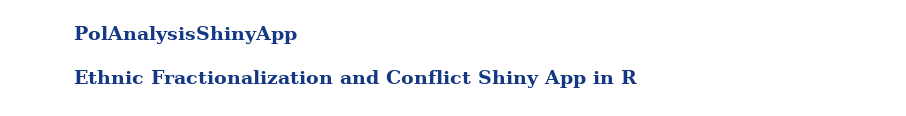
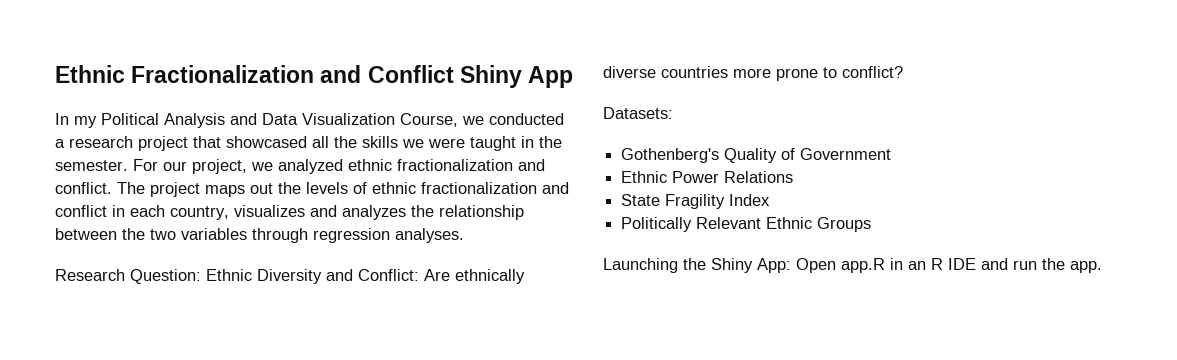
[74,26,297,44] PolAnalysisShinyApp // -> (55, 74) none
[593,70,637,84] in R -> [55,113,564,128] [55,136,562,151] [55,159,545,174] [55,182,569,197] [55,205,524,220] [55,228,464,243] [55,269,525,284] [603,66,903,81] [603,107,673,119] [621,148,892,163] [621,171,794,183] [621,194,771,209] [621,217,872,232] [603,258,1102,273] // In my Political Analysis and Data Visualization Course, we conducted a research project that showcased all the skills we were taught in the semester. For our project, we analyzed ethnic fractionalization and conflict. The project maps out the levels of ethnic fractionalization and conflict in each country, visualizes and analyzes the relationship between the two variables through regression analyses. // Research Question: Ethnic Diversity and Conflict: Are ethnically diverse countries more prone to conflict? // Datasets: // Gothenberg's Quality of Government // Ethnic Power Relations // State Fragility Index // Politically Relevant Ethnic Groups // Launching the Shiny App: Open app.R in an R IDE and run the app.

